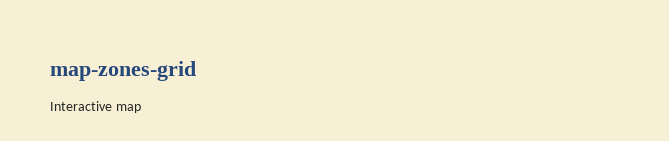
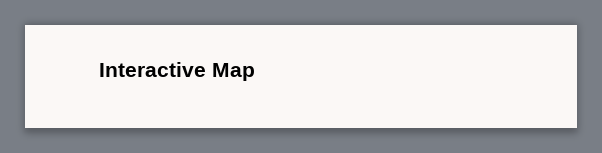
[50,61,196,81] [50,101,141,113] map-zones-grid // Interactive map -> [99,62,255,81] Interactive Map

